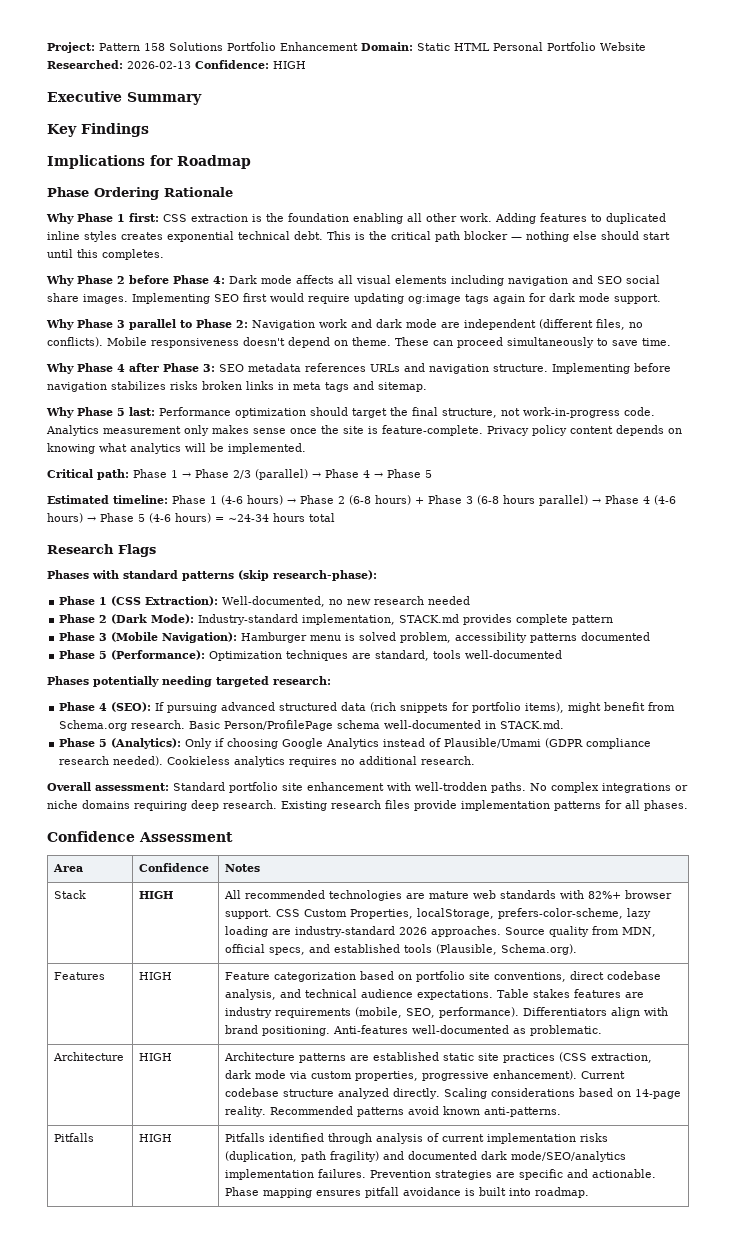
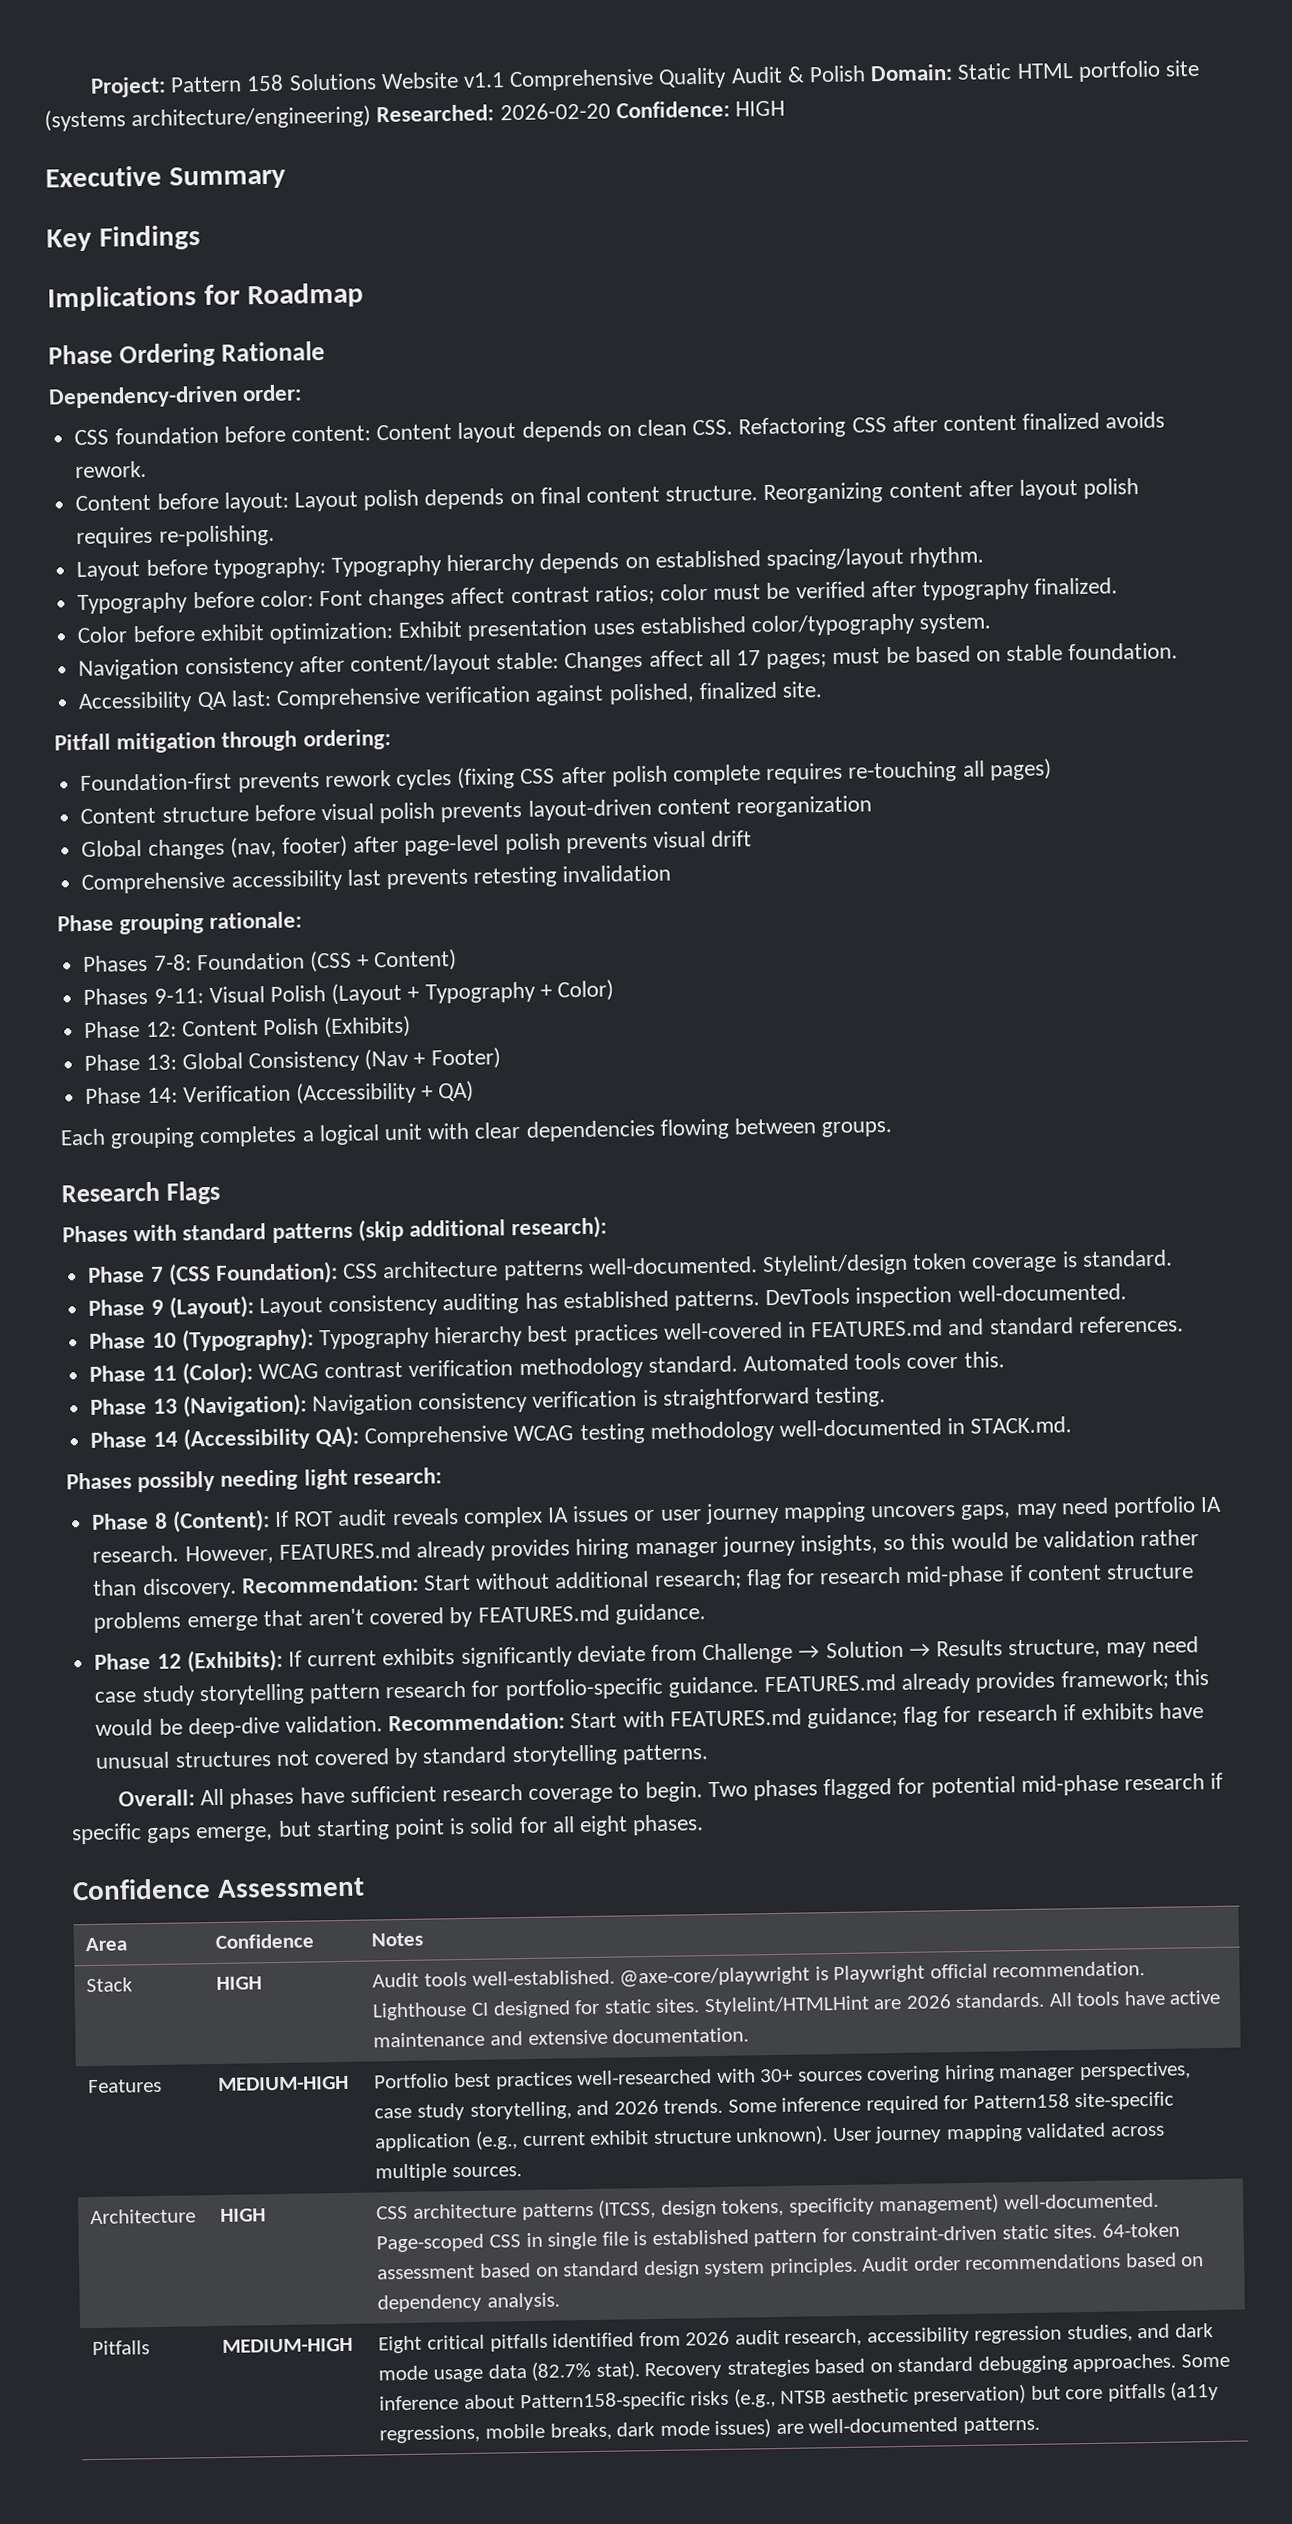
[227,42,646,51] [47,60,191,69] Portfolio Enhancement Domain: Static HTML Personal Portfolio Website Researched: 2026-02-13 -> [380,59,1201,92] [44,102,611,132] Website v1.1 Comprehensive Quality Audit & Polish Domain: Static HTML portfolio site (systems architecture/engineering) Researched: 2026-02-20
[46,213,666,224] [47,231,670,242] [47,249,164,260] [46,275,660,286] [47,293,661,304] [46,319,643,330] [47,337,671,348] [46,363,671,374] [47,381,427,392] [46,407,655,418] [46,425,682,436] [47,443,306,454] [47,469,432,480] [47,495,676,506] [47,513,335,523] Why Phase 1 first: CSS extraction is the foundation enabling all other work. Adding features to duplicated inline styles creates exponential technical debt. This is the critical path blocker — nothing else should start until this completes. // Why Phase 2 before Phase 4: Dark mode affects all visual elements including navigation and SEO social share images. Implementing SEO first would require updating og:image tags again for dark mode support. // Why Phase 3 parallel to Phase 2: Navigation work and dark mode are independent (different files, no conflicts). Mobile responsiveness doesn't depend on theme. These can proceed simultaneously to save time. // Why Phase 4 after Phase 3: SEO metadata references URLs and navigation structure. Implementing before navigation stabilizes risks broken links in meta tags and sitemap. // Why Phase 5 last: Performance optimization should target the final structure, not work-in-progress code. Analytics measurement only makes sense once the site is feature-complete. Privacy policy content depends on knowing what analytics will be implemented. // Critical path: Phase 1 → Phase 2/3 (parallel) → Phase 4 → Phase 5 // Estimated timeline: Phase 1 (4-6 hours) → Phase 2 (6-8 hours) + Phase 3 (6-8 hours parallel) → Phase 4 (4-6 hours) → Phase 5 (4-6 hours) = ~24-34 hours total -> [48,384,303,409] [74,411,1166,446] [75,460,148,479] [75,477,1140,513] [76,524,275,549] [76,546,985,582] [77,577,1119,615] [77,613,992,644] [78,642,1179,681] [78,681,822,714] [54,729,391,754] [80,758,1052,793] [80,795,872,825] [81,830,753,860] [81,864,672,895] [57,911,303,935] [83,948,458,973] [83,979,614,1006] [84,1015,412,1039] [84,1047,501,1073] [85,1080,475,1105] [60,1117,894,1149] Dependency-driven order: // CSS foundation before content: Content layout depends on clean CSS. Refactoring CSS after content finalized avoids rework. // Content before layout: Layout polish depends on final content structure. Reorganizing content after layout polish requires re-polishing. // Layout before typography: Typography hierarchy depends on established spacing/layout rhythm. // Typography before color: Font changes affect contrast ratios; color must be verified after typography finalized. // Color before exhibit optimization: Exhibit presentation uses established color/typography system. // Navigation consistency after content/layout stable: Changes affect all 17 pages; must be based on stable foundation. // Accessibility QA last: Comprehensive verification against polished, finalized site. // Pitfall mitigation through ordering: // Foundation-first prevents rework cycles (fixing CSS after polish complete requires re-touching all pages) // Content structure before visual polish prevents layout-driven content reorganization // Global changes (nav, footer) after page-level polish prevents visual drift // Comprehensive accessibility last prevents retesting invalidation // Phase grouping rationale: // Phases 7-8: Foundation (CSS + Content) // Phases 9-11: Visual Polish (Layout + Typography + Color) // Phase 12: Content Polish (Exhibits) // Phase 13: Global Consistency (Nav + Footer) // Phase 14: Verification (Accessibility + QA) // Each grouping completes a logical unit with clear dependencies flowing between groups.
[273,570,377,581] [59,596,471,607] [59,614,614,625] [59,632,651,643] [59,650,563,661] [47,676,331,687] [59,702,676,713] [59,720,565,731] [59,738,652,749] [59,756,476,767] [47,782,688,793] [47,800,601,811] research-phase): // Phase 1 (CSS Extraction): Well-documented, no new research needed // Phase 2 (Dark Mode): Industry-standard implementation, STACK.md provides complete pattern // Phase 3 (Mobile Navigation): Hamburger menu is solved problem, accessibility patterns documented // Phase 5 (Performance): Optimization techniques are standard, tools well-documented // Phases potentially needing targeted research: // Phase 4 (SEO): If pursuing advanced structured data (rich snippets for portfolio items), might benefit from Schema.org research. Basic Person/ProfilePage schema well-documented in STACK.md. // Phase 5 (Analytics): Only if choosing Google Analytics instead of Plausible/Umami (GDPR compliance research needed). Cookieless analytics requires no additional research. // Overall assessment: Standard portfolio site enhancement with well-trodden paths. No complex integrations or niche domains requiring deep research. Existing research files provide implementation patterns -> [409,1215,608,1240] [88,1249,1173,1286] [88,1283,1127,1319] [89,1315,1184,1352] [89,1351,1005,1385] [90,1386,886,1418] [90,1416,1073,1451] [66,1467,442,1493] [91,1496,1223,1533] [92,1529,1200,1565] [93,1563,1195,1600] [93,1603,706,1633] [94,1636,1199,1673] [94,1669,1209,1707] [95,1702,1205,1739] [95,1744,709,1769] [117,1772,1224,1809] [71,1817,515,1845] additional research): // Phase 7 (CSS Foundation): CSS architecture patterns well-documented. Stylelint/design token coverage is standard. // Phase 9 (Layout): Layout consistency auditing has established patterns. DevTools inspection well-documented. // Phase 10 (Typography): Typography hierarchy best practices well-covered in FEATURES.md and standard references. // Phase 11 (Color): WCAG contrast verification methodology standard. Automated tools cover this. // Phase 13 (Navigation): Navigation consistency verification is straightforward testing. // Phase 14 (Accessibility QA): Comprehensive WCAG testing methodology well-documented in STACK.md. // Phases possibly needing light research: // Phase 8 (Content): If ROT audit reveals complex IA issues or user journey mapping uncovers gaps, may need portfolio IA research. However, FEATURES.md already provides hiring manager journey insights, so this would be validation rather than discovery. Recommendation: Start without additional research; flag for research mid-phase if content structure problems emerge that aren't covered by FEATURES.md guidance. // Phase 12 (Exhibits): If current exhibits significantly deviate from Challenge → Solution → Results structure, may need case study storytelling pattern research for portfolio-specific guidance. FEATURES.md already provides framework; this would be deep-dive validation. Recommendation: Start with FEATURES.md guidance; flag for research if exhibits have unusual structures not covered by standard storytelling patterns. // Overall: All phases have sufficient research coverage to begin. Two phases flagged for potential mid-phase research if specific gaps emerge, but starting point is solid
(640, 804) none -> [579,1815,629,1837] eight
[224,890,673,901] [225,908,652,919] [225,926,657,937] [225,944,578,955] [54,972,106,980] [139,972,173,980] [225,971,662,982] [225,989,645,1000] [225,1007,669,1018] [225,1025,603,1036] [53,1052,125,1061] [139,1053,173,1061] [224,1052,653,1063] [225,1070,626,1081] [225,1088,682,1099] [225,1106,562,1117] [54,1133,95,1142] [139,1134,173,1142] [225,1133,609,1144] [225,1151,627,1162] [225,1169,657,1180] [225,1187,590,1198] All recommended technologies are mature web standards with 82%+ browser support. CSS Custom Properties, localStorage, prefers-color-scheme, lazy loading are industry-standard 2026 approaches. Source quality from MDN, official specs, and established tools (Plausible, Schema.org). // Features | HIGH | Feature categorization based on portfolio site conventions, direct codebase analysis, and technical audience expectations. Table stakes features are industry requirements (mobile, SEO, performance). Differentiators align with brand positioning. Anti-features well-documented as problematic. // Architecture | HIGH | Architecture patterns are established static site practices (CSS extraction, dark mode via custom properties, progressive enhancement). Current codebase structure analyzed directly. Scaling considerations based on 14-page reality. Recommended patterns avoid known anti-patterns. // Pitfalls | HIGH | Pitfalls identified through analysis of current implementation risks (duplication, path fragility) and documented dark mode/SEO/analytics implementation failures. Prevention strategies are specific and actionable. Phase mapping ensures pitfall avoidance is built into roadmap. -> [372,1961,1146,1988] [372,1989,1221,2021] [373,2027,750,2048] [88,2078,163,2094] [218,2075,350,2091] [374,2061,1191,2090] [374,2091,1175,2121] [374,2122,1165,2152] [375,2163,523,2182] [90,2208,197,2225] [220,2208,267,2222] [376,2192,1159,2221] [376,2222,1180,2253] [377,2252,1205,2280] [377,2292,561,2313] [92,2340,151,2356] [222,2337,354,2353] [378,2323,1214,2354] [378,2353,1230,2383] [379,2380,1220,2412] [379,2416,1040,2444] Audit tools well-established. @axe-core/playwright is Playwright official recommendation. Lighthouse CI designed for static sites. Stylelint/HTMLHint are 2026 standards. All tools have active maintenance and extensive documentation. // Features | MEDIUM-HIGH | Portfolio best practices well-researched with 30+ sources covering hiring manager perspectives, case study storytelling, and 2026 trends. Some inference required for Pattern158 site-specific application (e.g., current exhibit structure unknown). User journey mapping validated across multiple sources. // Architecture | HIGH | CSS architecture patterns (ITCSS, design tokens, specificity management) well-documented. Page-scoped CSS in single file is established pattern for constraint-driven static sites. 64-token assessment based on standard design system principles. Audit order recommendations based on dependency analysis. // Pitfalls | MEDIUM-HIGH | Eight critical pitfalls identified from 2026 audit research, accessibility regression studies, and dark mode usage data (82.7% stat). Recovery strategies based on standard debugging approaches. Some inference about Pattern158-specific risks (e.g., NTSB aesthetic preservation) but core pitfalls (a11y regressions, mobile breaks, dark mode issues) are well-documented patterns.

